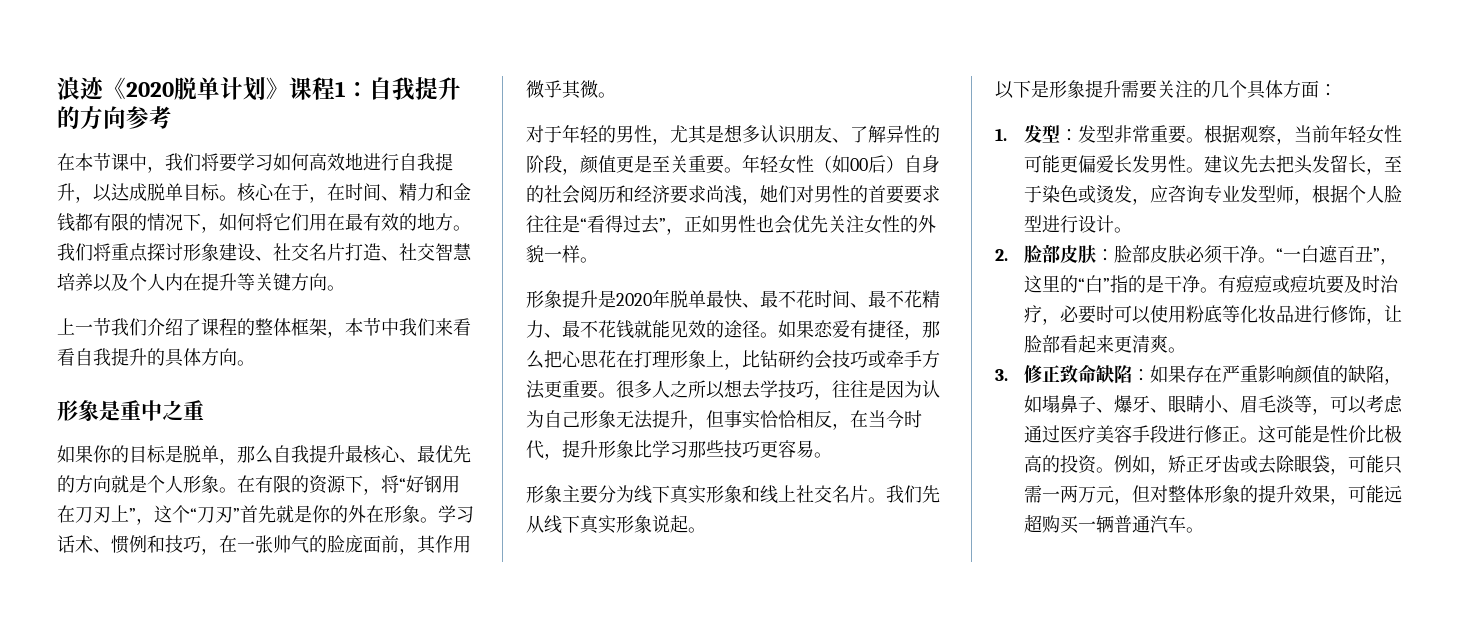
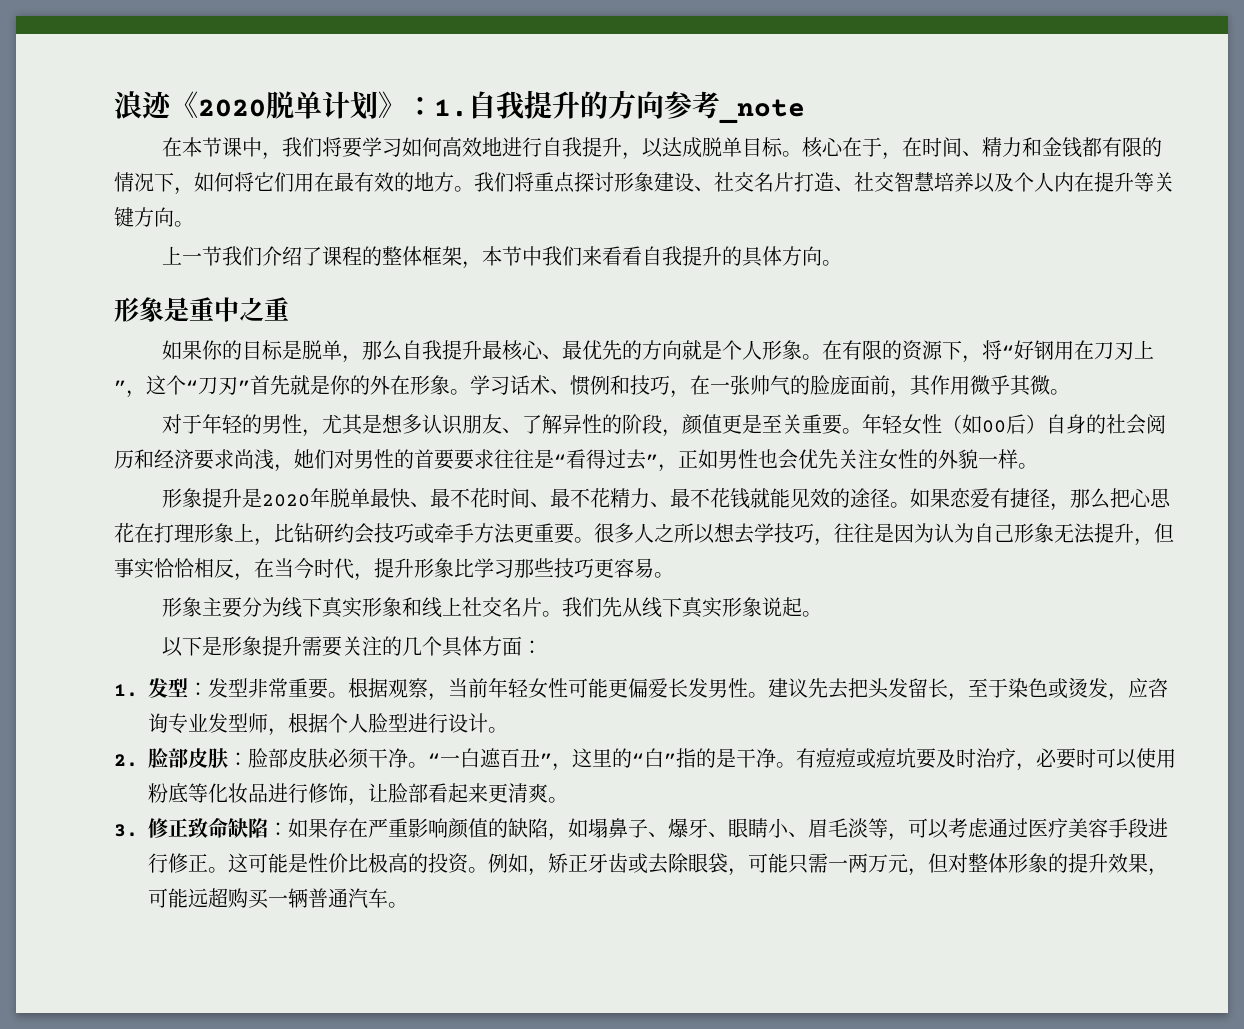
[289,77,369,100] 课程1： -> [406,97,468,117] ：1.
(172, 117) none -> [719,99,805,124] _note

